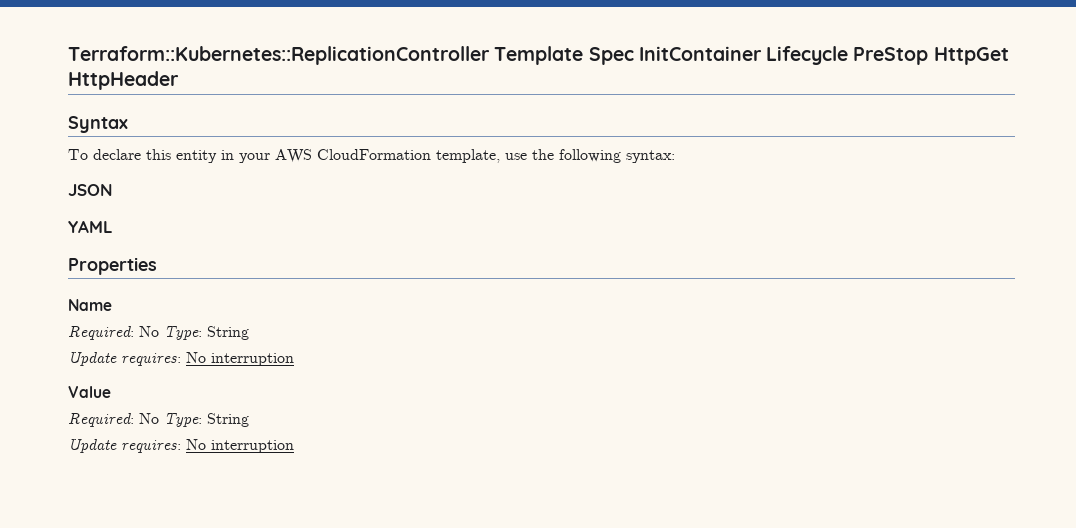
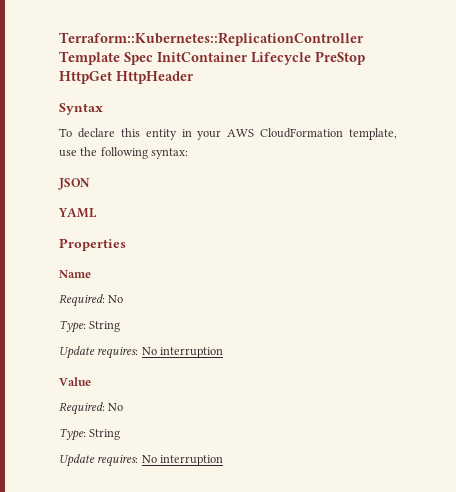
(159, 331) none -> (124, 299) //
(159, 418) none -> (124, 407) //

